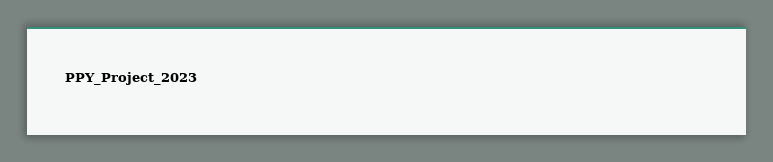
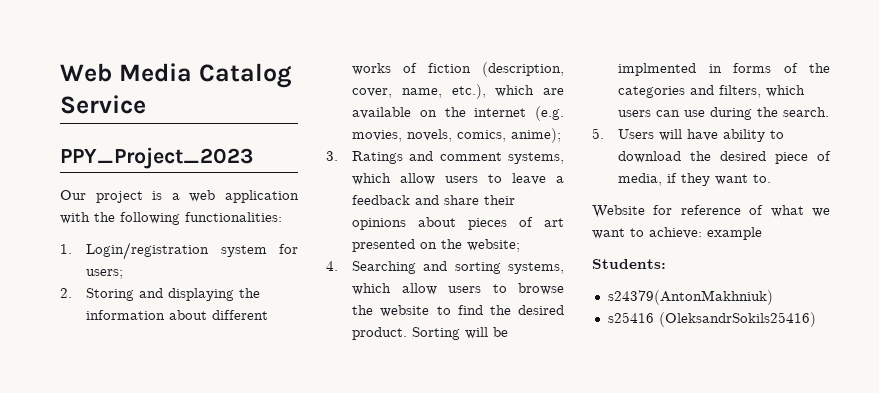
[65,72,197,85] PPY_Project_2023 -> [60,63,292,88] [60,95,146,114] [60,147,253,169] [60,190,299,203] [60,212,282,225] [60,242,298,260] [86,269,124,279] [60,288,261,301] [86,310,269,320] [352,62,564,77] [352,84,564,99] [352,106,564,121] [352,128,562,143] [326,151,564,164] [352,173,564,185] [352,195,516,205] [352,217,564,230] [352,239,521,252] [326,261,564,274] [352,283,564,295] [352,305,564,317] [352,327,509,340] [618,63,830,76] [618,85,806,98] [618,107,830,120] [592,128,785,142] [618,151,831,164] [618,173,772,186] [592,205,830,218] [592,227,762,240] [592,259,666,269] [607,290,773,305] [607,312,816,327] Web Media Catalog Service // PPY_Project_2023 // Our project is a web application with the following functionalities: // 1. Login/registration system for users; // 2. Storing and displaying the information about different works of fiction (description, cover, name, etc.), which are available on the internet (e.g. movies, novels, comics, anime); // 3. Ratings and comment systems, which allow users to leave a feedback and share their opinions about pieces of art presented on the website; // 4. Searching and sorting systems, which allow users to browse the website to find the desired product. Sorting will be implmented in forms of the categories and filters, which users can use during the search. // 5. Users will have ability to download the desired piece of media, if they want to. // Website for reference of what we want to achieve: example // Students: // s24379(AntonMakhniuk) // s25416 (OleksandrSokils25416)

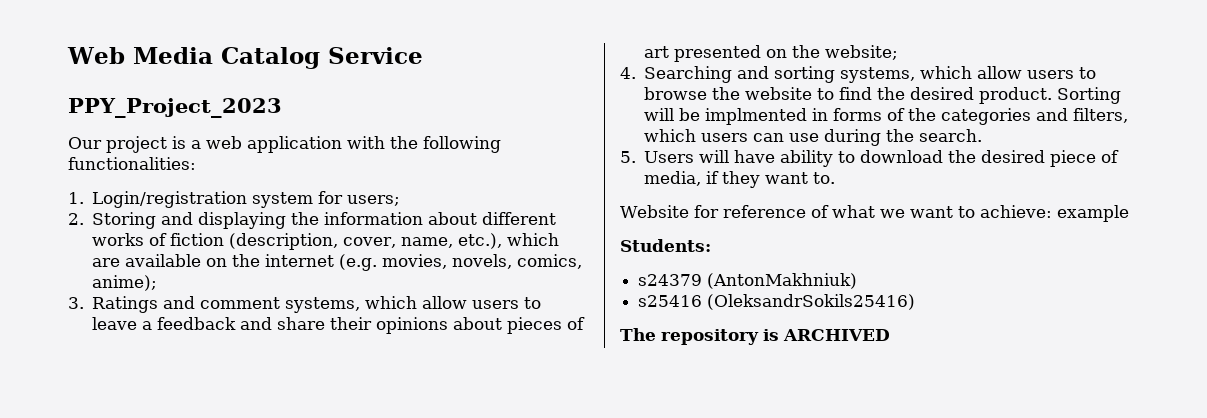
[607,290,773,305] s24379(AntonMakhniuk) -> [638,273,858,289] s24379 (AntonMakhniuk)
(816, 319) none -> [620,328,890,345] // The repository is ARCHIVED

